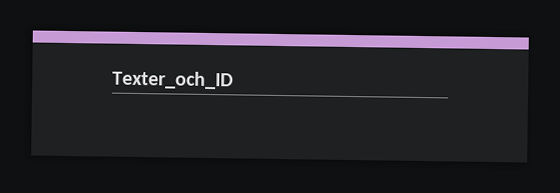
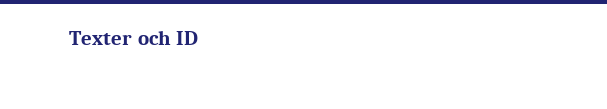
[112,70,234,90] Texter_och_ID -> [69,30,199,45] Texter och ID

